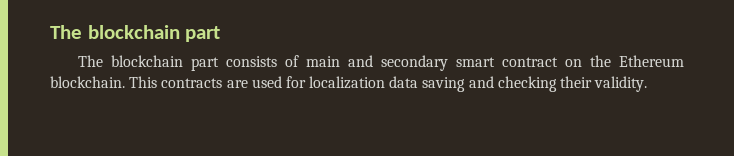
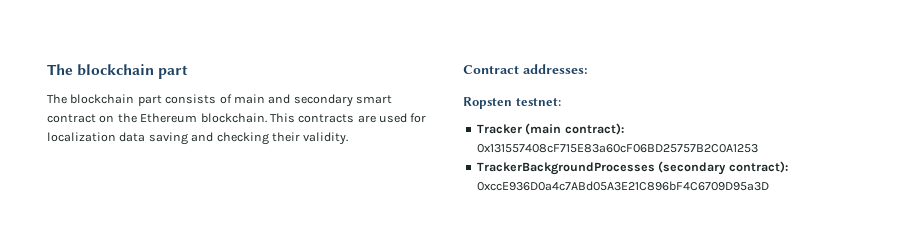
(648, 84) none -> [463,64,588,74] [463,97,561,109] [476,123,624,135] [476,144,758,153] [476,161,788,175] [476,181,769,191] // Contract addresses: // Ropsten testnet: // Tracker (main contract): 0x131557408cF715E83a60cF06BD25757B2C0A1253 // TrackerBackgroundProcesses (secondary contract): 0xccE936D0a4c7ABd05A3E21C896bF4C6709D95a3D

